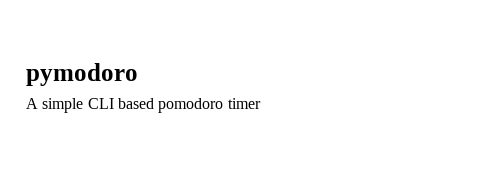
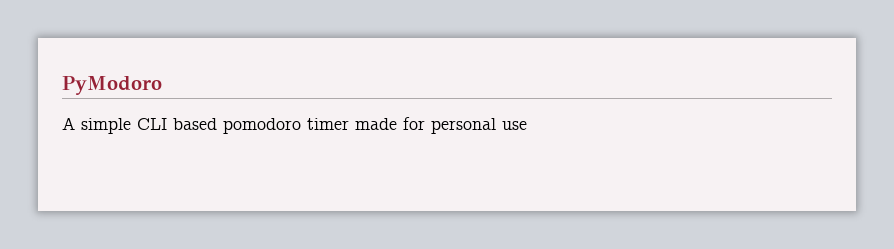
[26,63,138,86] pymodoro -> [62,76,162,95] PyModoro
(261, 103) none -> [355,117,527,134] made for personal use

